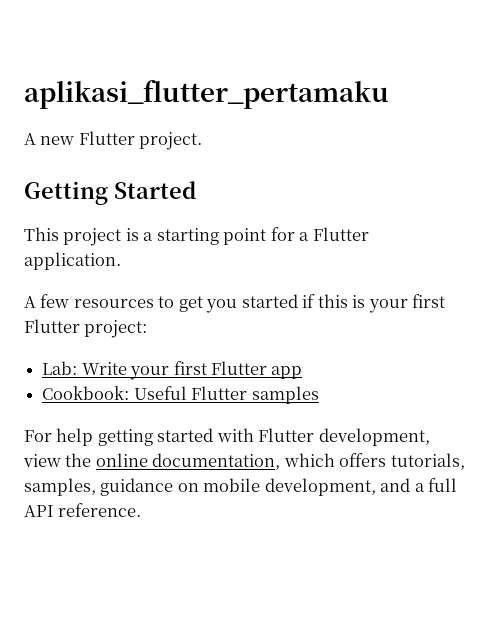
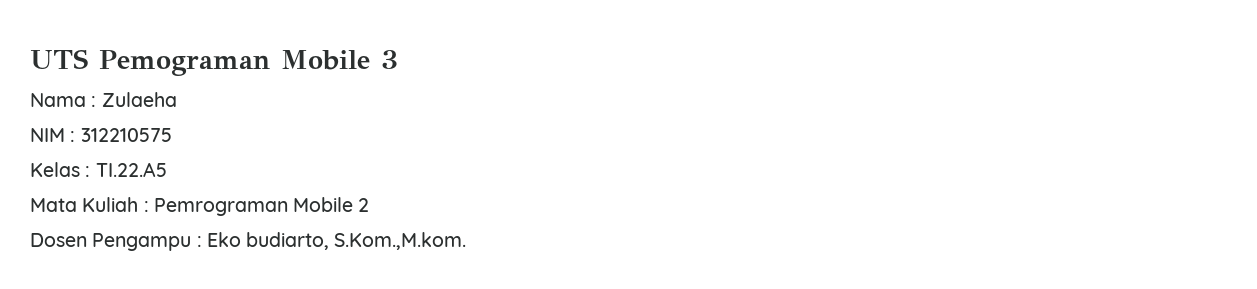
[24,80,389,109] [24,131,203,150] [24,181,196,205] [24,227,369,246] [24,252,121,270] [24,294,446,313] [24,319,148,338] [42,361,303,380] [42,386,319,404] [24,428,430,446] [23,453,465,470] [24,478,458,496] [24,503,142,517] aplikasi_flutter_pertamaku // A new Flutter project. // Getting Started // This project is a starting point for a Flutter application. // A few resources to get you started if this is your first Flutter project: // Lab: Write your first Flutter app // Cookbook: Useful Flutter samples // For help getting started with Flutter development, view the online documentation, which offers tutorials, samples, guidance on mobile development, and a full API reference. -> [30,49,398,76] [30,92,177,107] [30,128,172,142] [30,162,167,177] [30,197,370,216] [30,232,467,251] UTS Pemograman Mobile 3 // Nama : Zulaeha // NIM : 312210575 // Kelas : TI.22.A5 // Mata Kuliah : Pemrograman Mobile 2 // Dosen Pengampu : Eko budiarto, S.Kom.,M.kom.

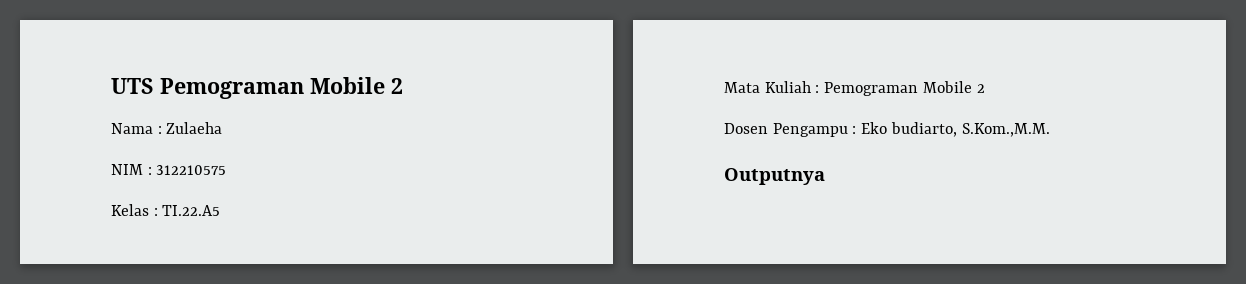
[380,50,398,69] 3 -> [391,78,403,94] 2
[153,198,288,216] Pemrograman -> [824,82,919,96] Pemograman
[334,232,467,250] S.Kom.,M.kom. -> [961,123,1050,137] [724,168,825,185] S.Kom.,M.M. // Outputnya

